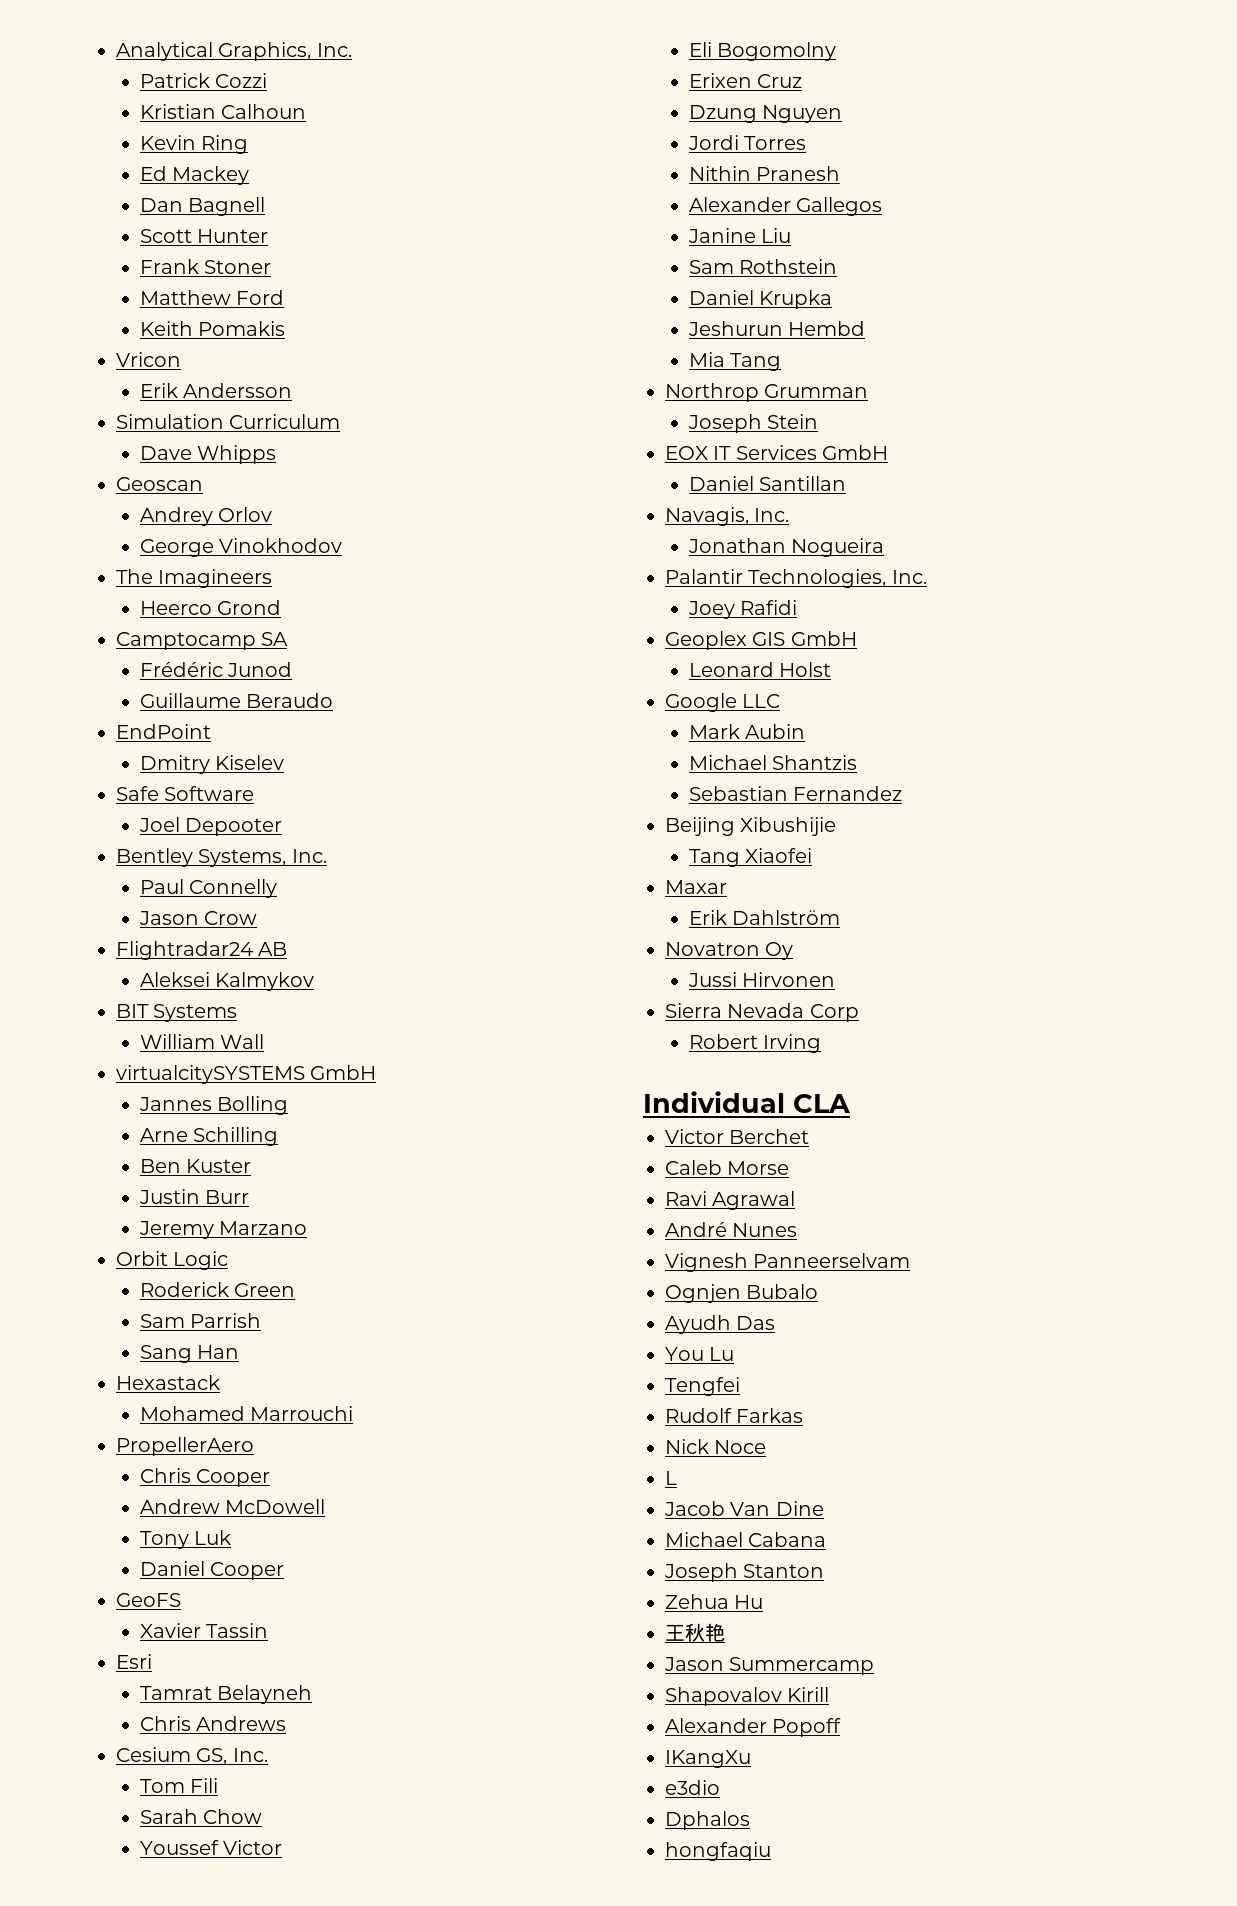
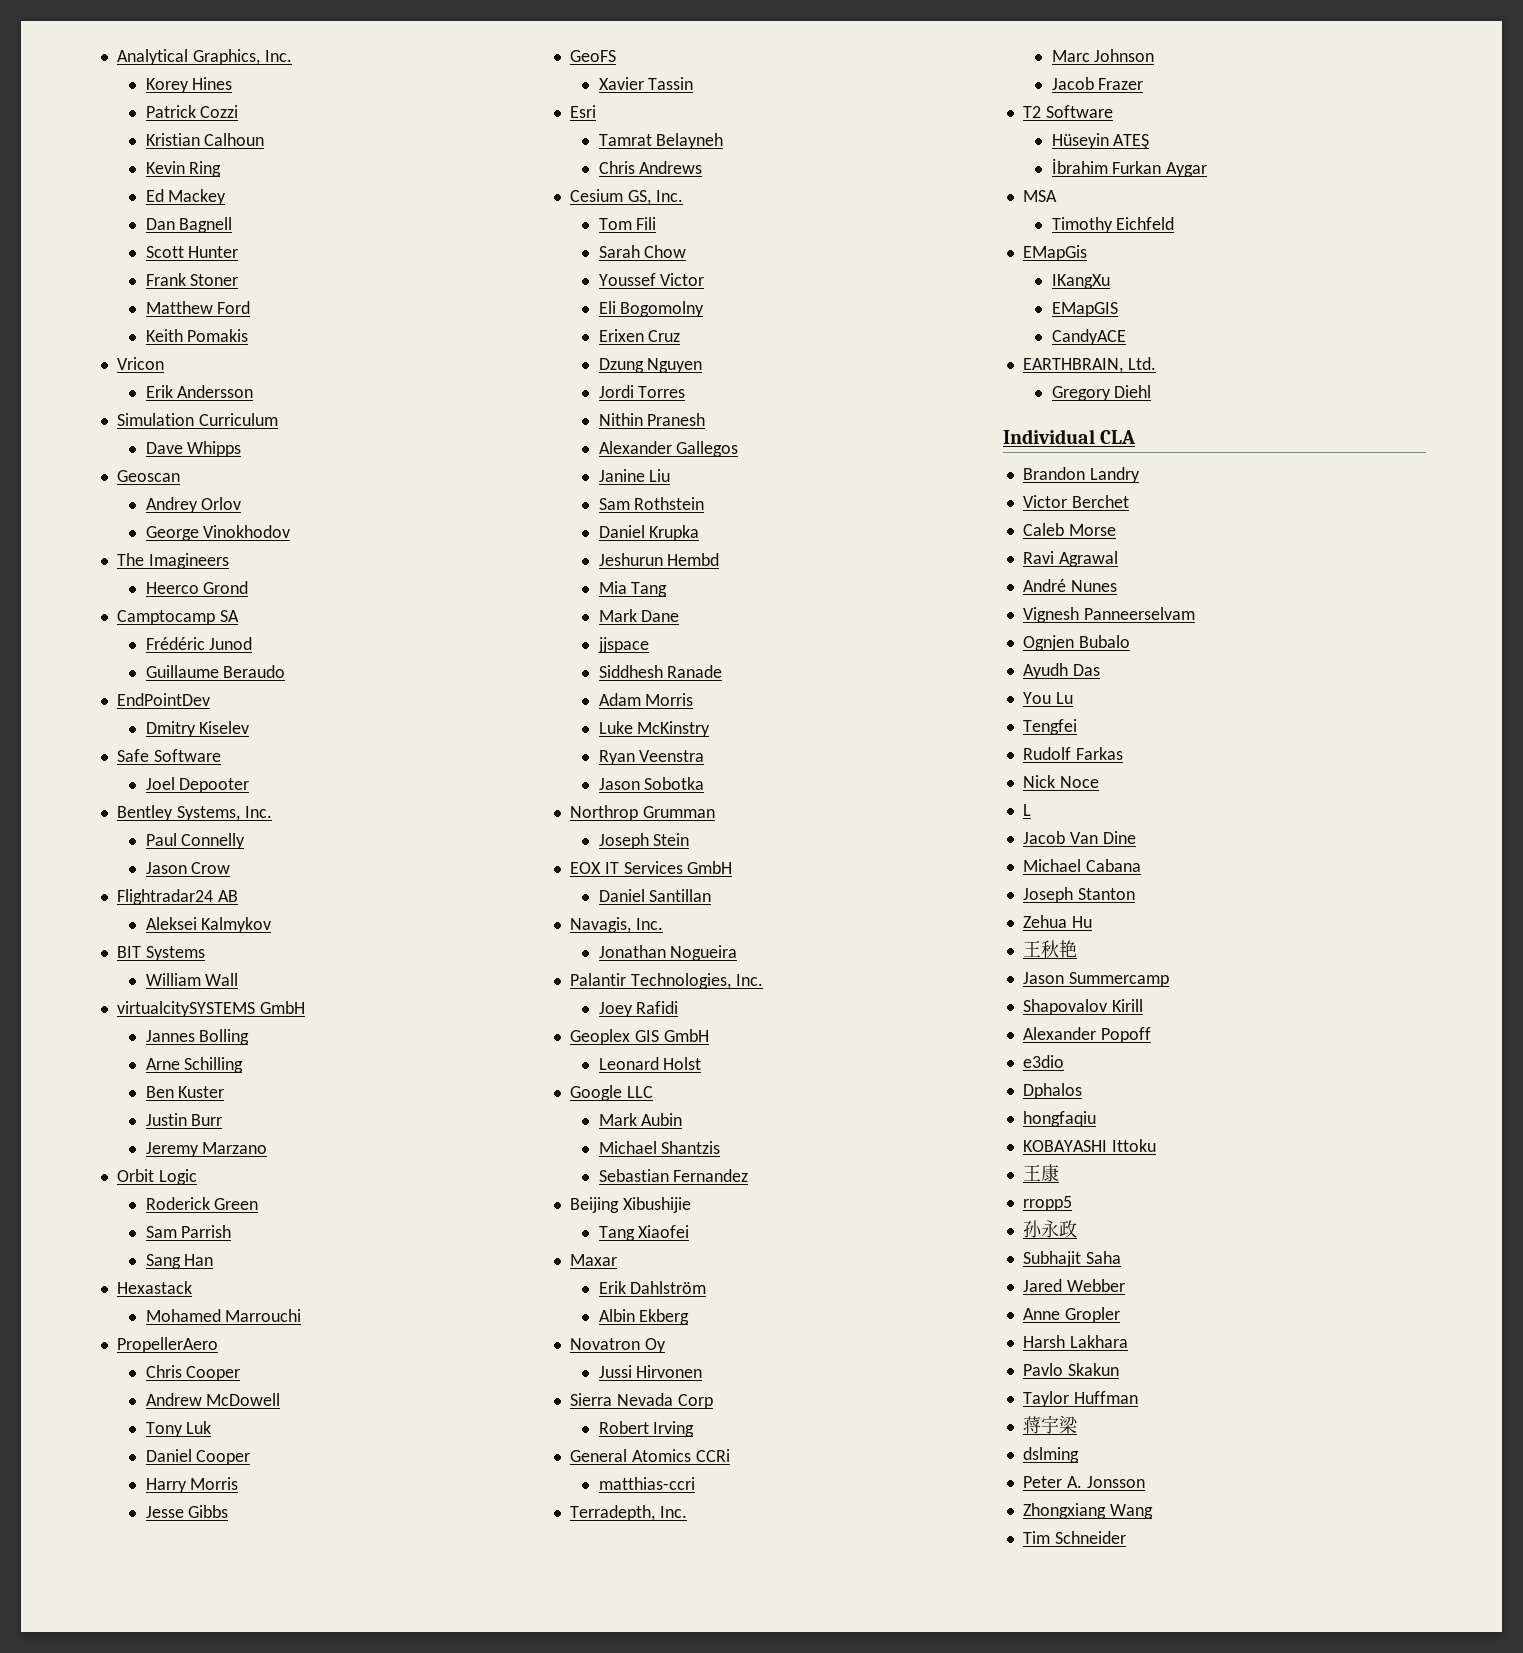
(352, 50) none -> [145,77,233,93] // Korey Hines
[116,724,211,739] EndPoint -> [116,693,210,706] EndPointDev
(285, 1571) none -> [145,1477,239,1493] [145,1505,229,1518] // Harry Morris // Jesse Gibbs
(782, 362) none -> [598,609,680,622] [597,637,649,653] [598,665,723,678] [598,693,694,706] [598,721,711,737] [598,750,705,765] [598,777,705,790] // Mark Dane // jjspace // Siddhesh Ranade // Adam Morris // Luke McKinstry // Ryan Veenstra // Jason Sobotka
(841, 917) none -> [598,1309,690,1325] // Albin Ekberg
(822, 1043) none -> [569,1449,730,1462] [598,1477,695,1490] [569,1505,687,1521] [1051,49,1155,62] [1051,77,1144,90] [1022,105,1113,118] [1051,133,1150,149] [1051,158,1208,177] [1022,190,1057,202] [1051,217,1175,233] [1022,245,1087,261] [1051,274,1110,289] [1051,302,1118,317] [1051,329,1126,345] [1022,357,1156,373] [1051,385,1152,401] // General Atomics CCRi // matthias-ccri // Terradepth, Inc. // Marc Johnson // Jacob Frazer // T2 Software // Hüseyin ATEŞ // İbrahim Furkan Aygar // MSA // Timothy Eichfeld // EMapGis // IKangXu // EMapGIS // CandyACE // EARTHBRAIN, Ltd. // Gregory Diehl
(850, 1103) none -> [1022,467,1140,483] // Brandon Landry
[665,1750,751,1768] // IKangXu -> (1151, 1035) none
(771, 1851) none -> [1022,1139,1156,1152] [1022,1164,1059,1182] [1022,1196,1072,1211] [1022,1220,1077,1238] [1022,1251,1121,1267] [1022,1279,1125,1292] [1022,1307,1120,1323] [1022,1335,1128,1348] [1022,1363,1119,1376] [1022,1391,1138,1407] [1022,1415,1078,1434] [1022,1447,1079,1463] [1022,1476,1145,1488] [1022,1503,1153,1519] [1022,1531,1126,1544] // KOBAYASHI Ittoku // 王康 // rropp5 // 孙永政 // Subhajit Saha // Jared Webber // Anne Gropler // Harsh Lakhara // Pavlo Skakun // Taylor Huffman // 蒋宇梁 // dslming // Peter A. Jonsson // Zhongxiang Wang // Tim Schneider

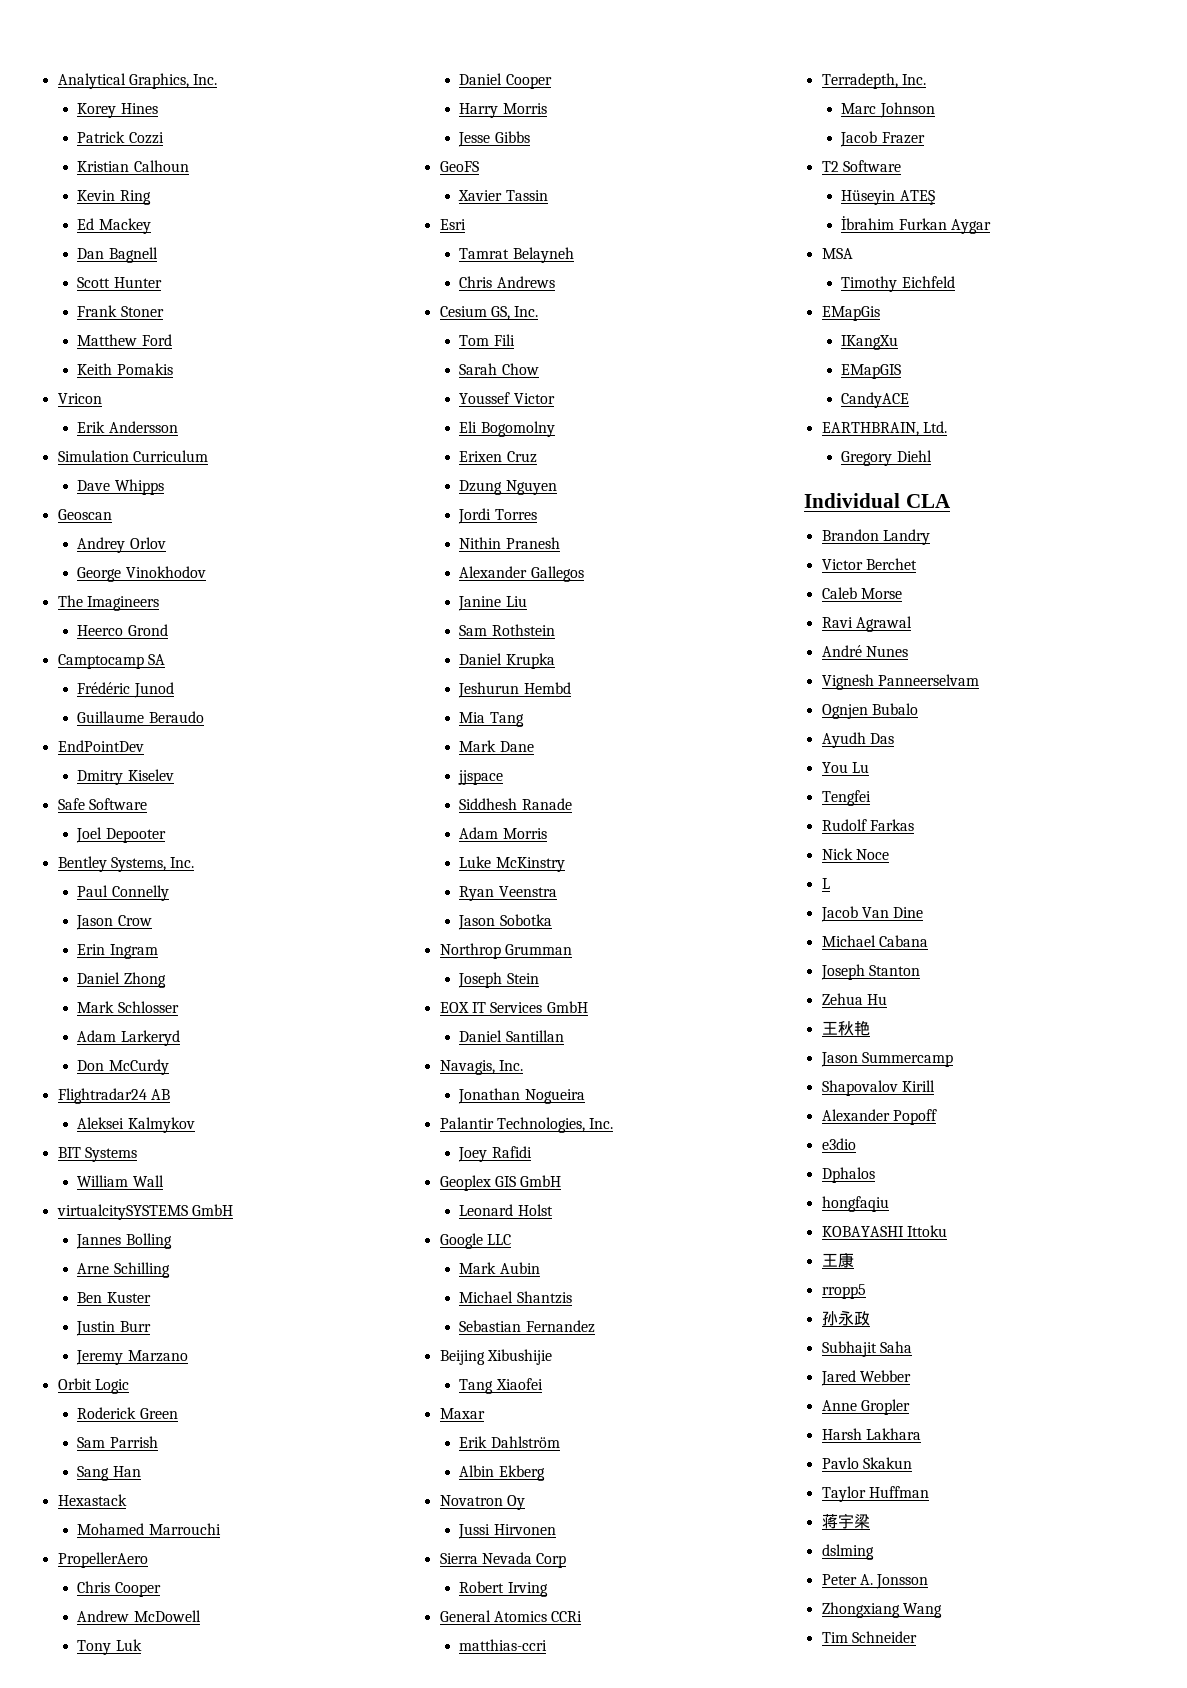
(231, 868) none -> [77,944,158,959] [77,972,166,988] [77,1001,179,1013] [77,1030,180,1046] [77,1059,169,1075] // Erin Ingram // Daniel Zhong // Mark Schlosser // Adam Larkeryd // Don McCurdy

